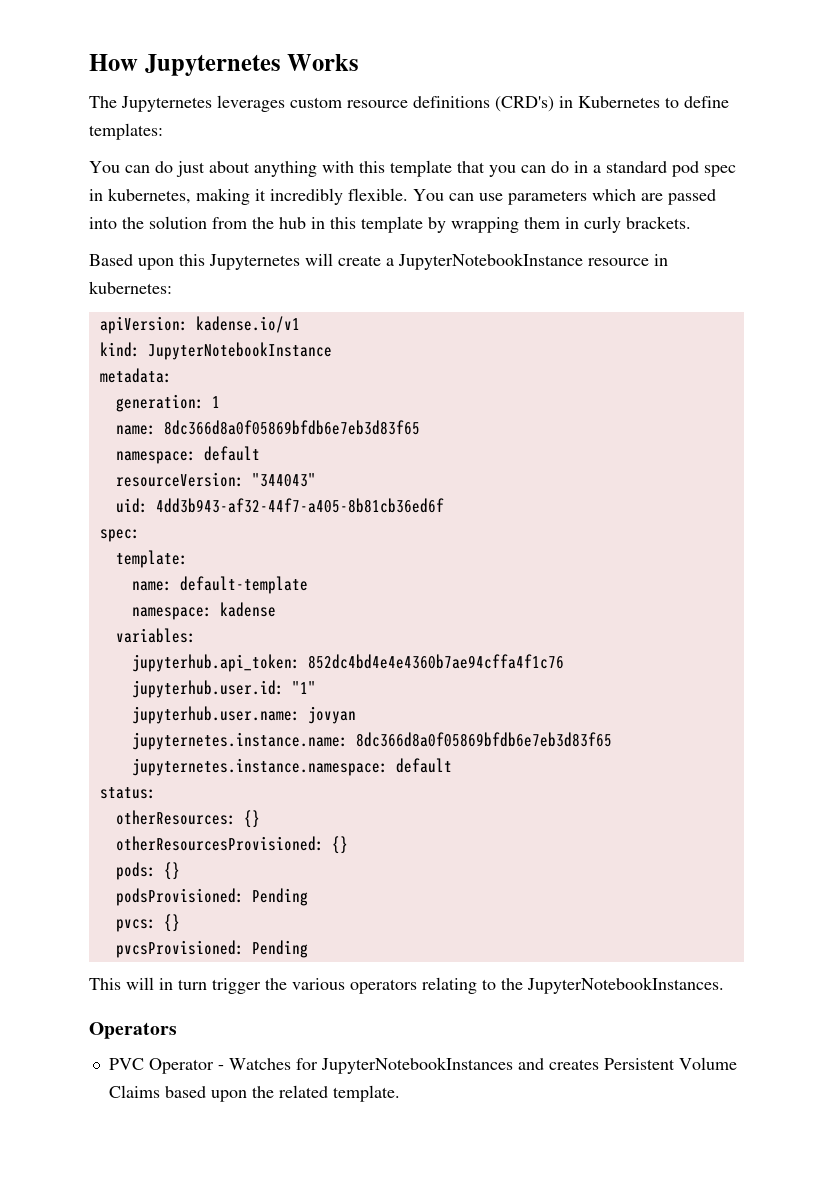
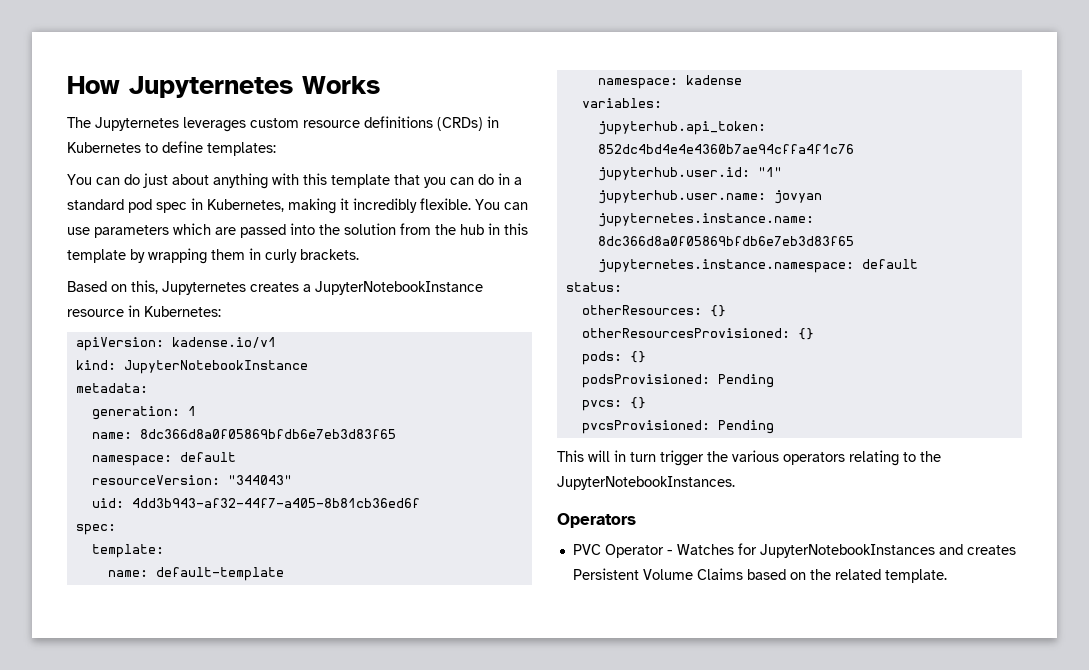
[495,96,554,112] (CRD's) -> [437,117,483,131] (CRDs)
[108,188,191,204] kubernetes, -> [207,199,284,212] Kubernetes,
[138,253,381,270] upon this Jupyternetes will create -> [111,280,299,295] on this, Jupyternetes creates
[89,281,172,294] kubernetes: -> [144,306,221,317] Kubernetes:
[210,1090,247,1102] upon -> [789,572,806,580] on

